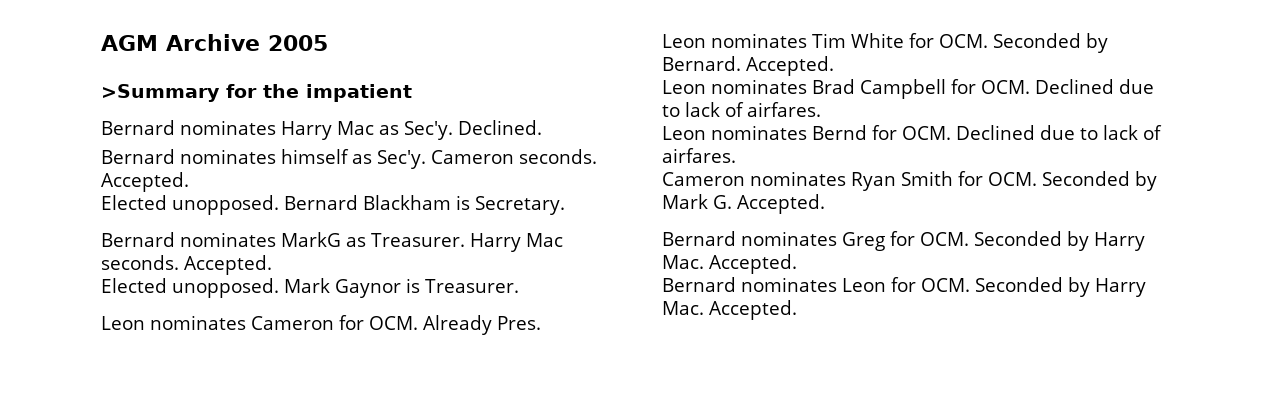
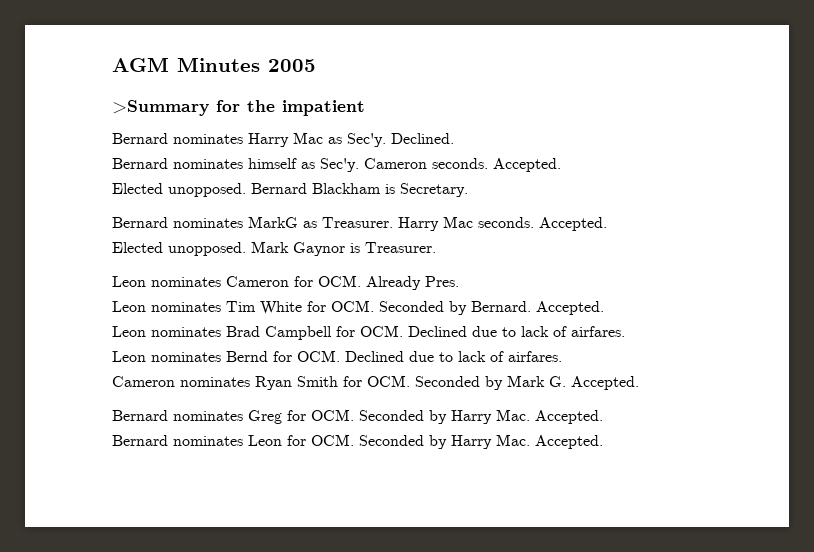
[166,34,260,51] Archive -> [177,57,260,72] Minutes

